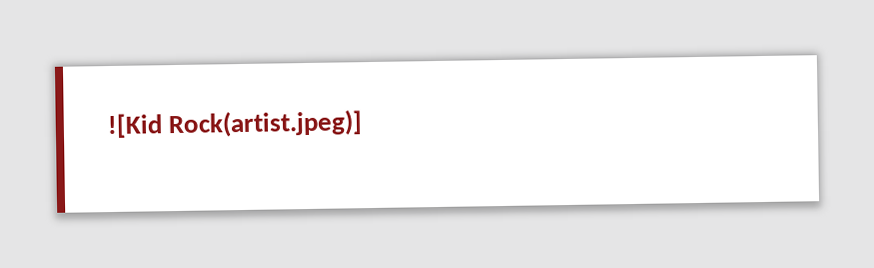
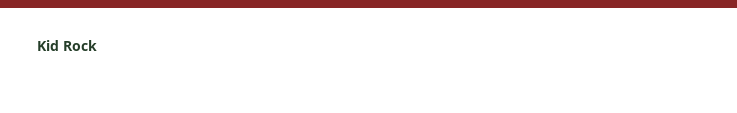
[107,109,364,139] ![Kid Rock(artist.jpeg)] -> [37,40,97,51] Kid Rock

